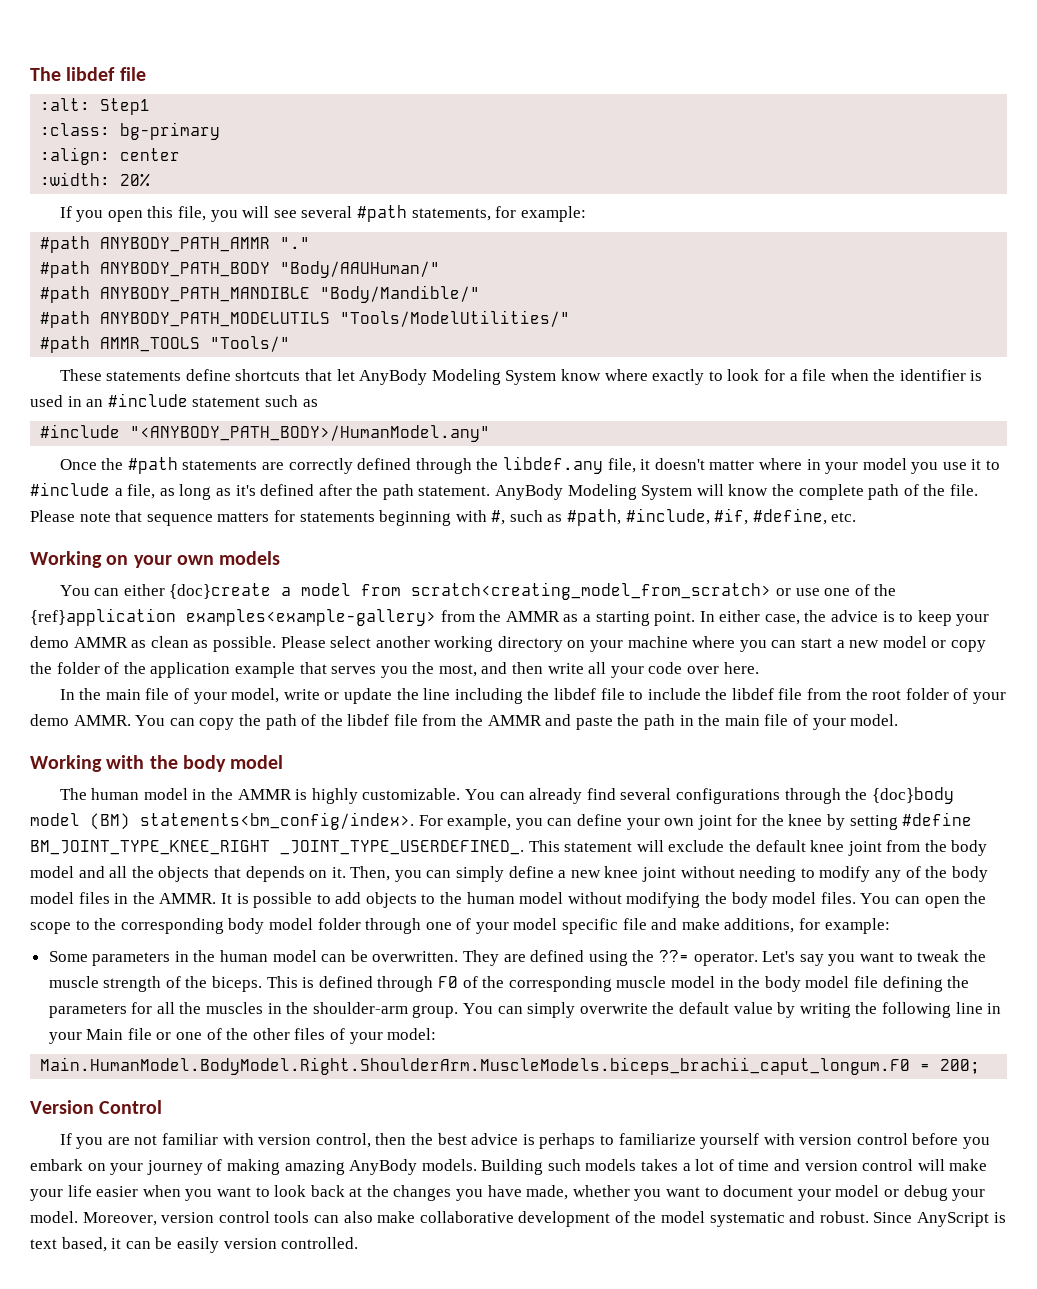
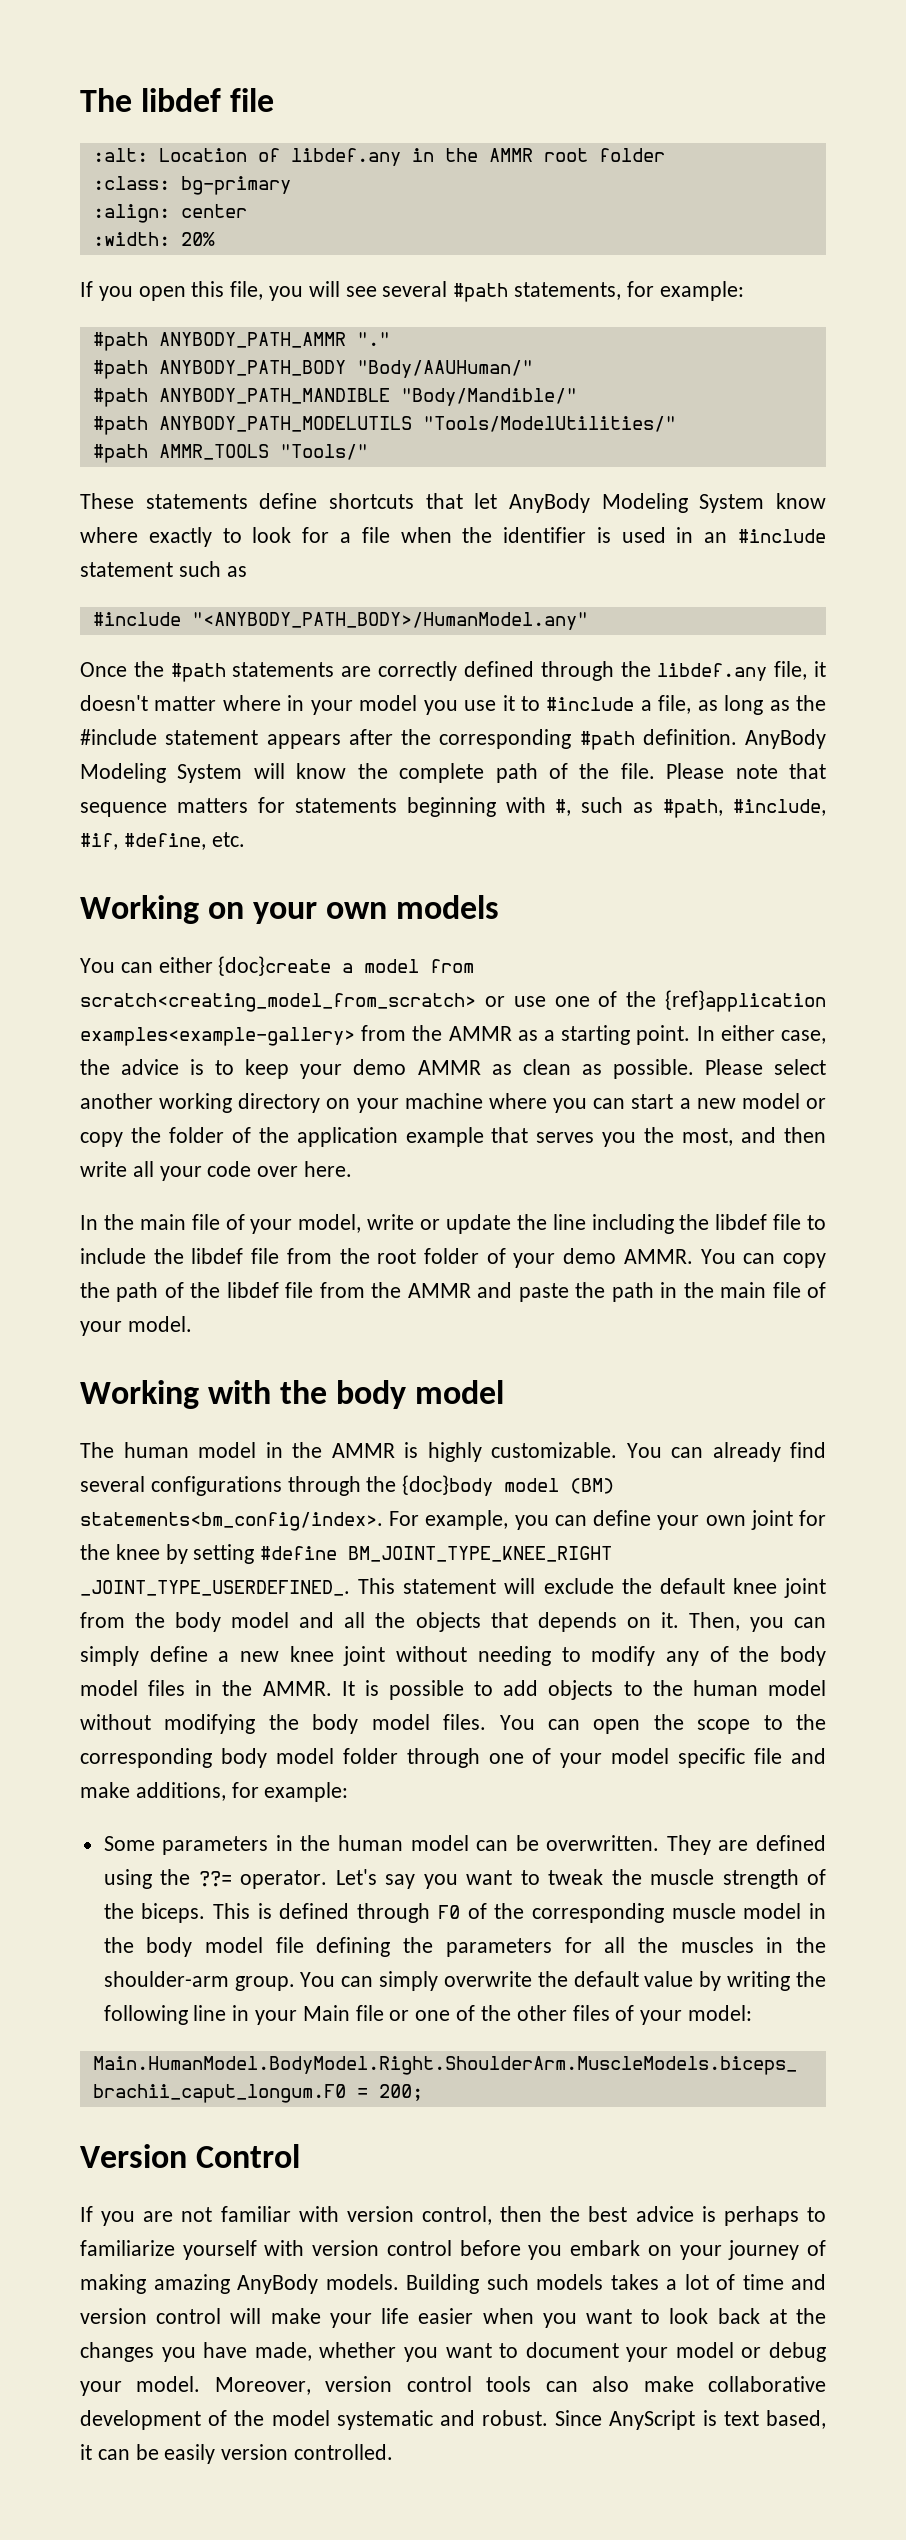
[100,98,151,115] Step1 -> [158,148,665,166] Location of libdef.any in the AMMR root folder
[235,484,491,500] it's defined after the path statement. -> [796,695,826,711] [80,729,737,750] the #include statement appears after the corresponding #path definition.

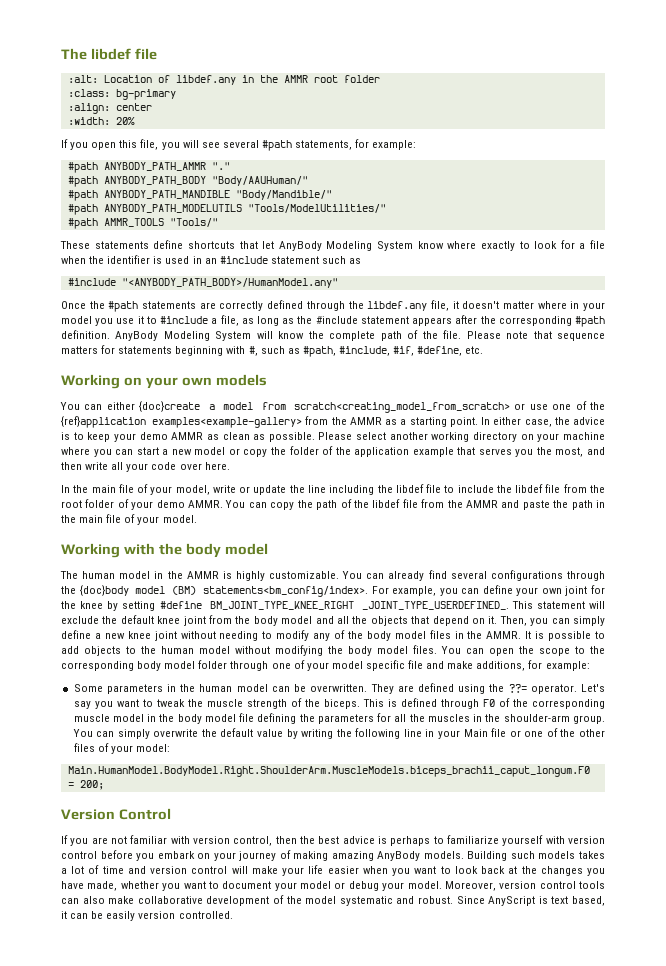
[537,1612,617,1632] depends -> [432,616,469,626] depend

